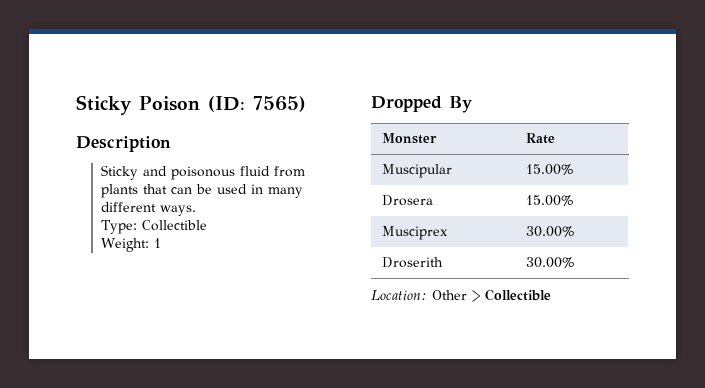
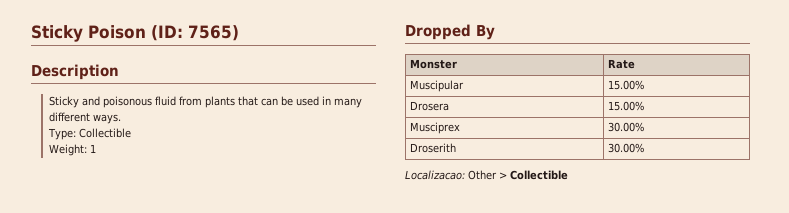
[371,290,427,300] Location: -> [405,170,465,180] Localizacao:

